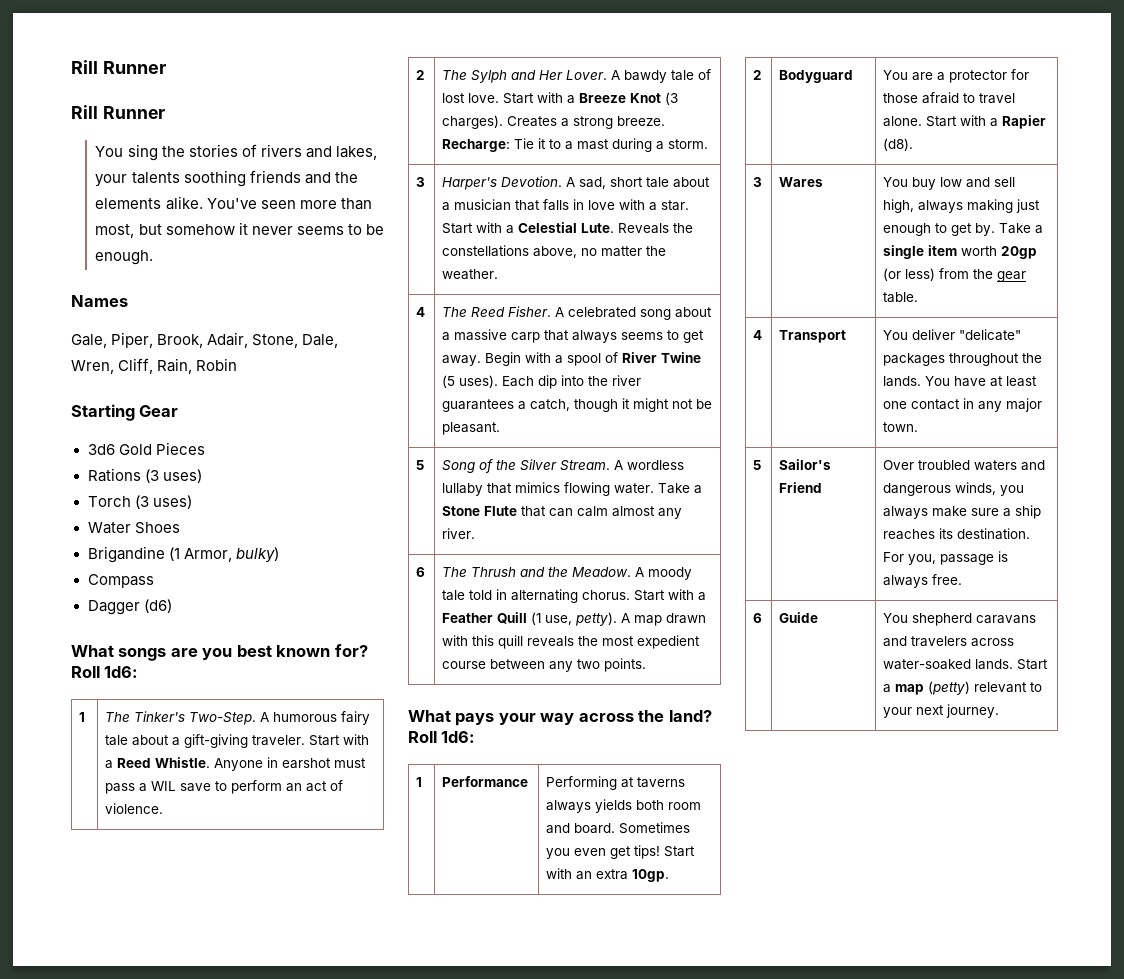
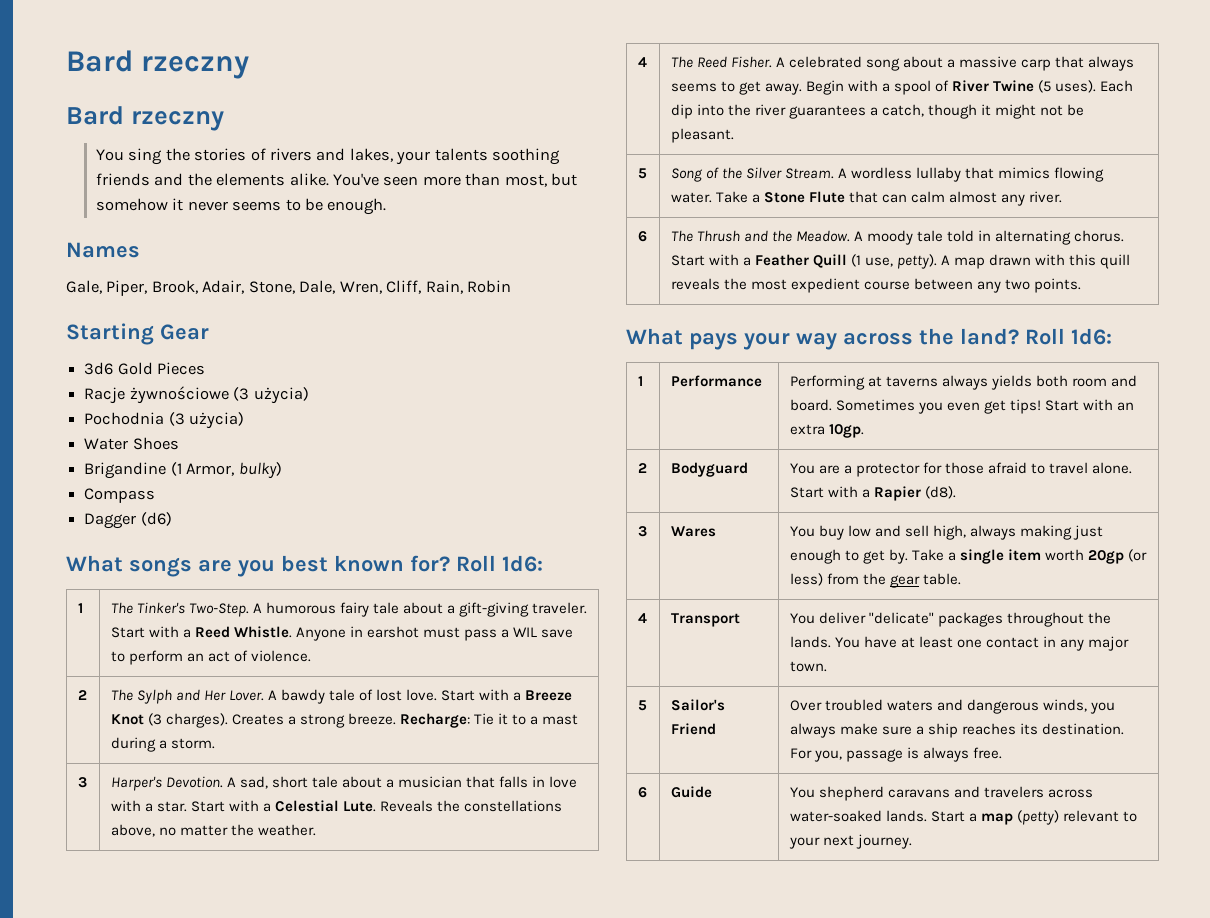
[71,60,166,74] [71,105,165,119] Rill Runner // Rill Runner -> [66,50,250,79] [66,106,225,131] Bard rzeczny // Bard rzeczny
[87,468,202,483] [87,495,192,509] Rations (3 uses) // Torch (3 uses) -> [84,386,309,404] [84,412,245,429] Racje żywnościowe (3 użycia) // Pochodnia (3 użycia)

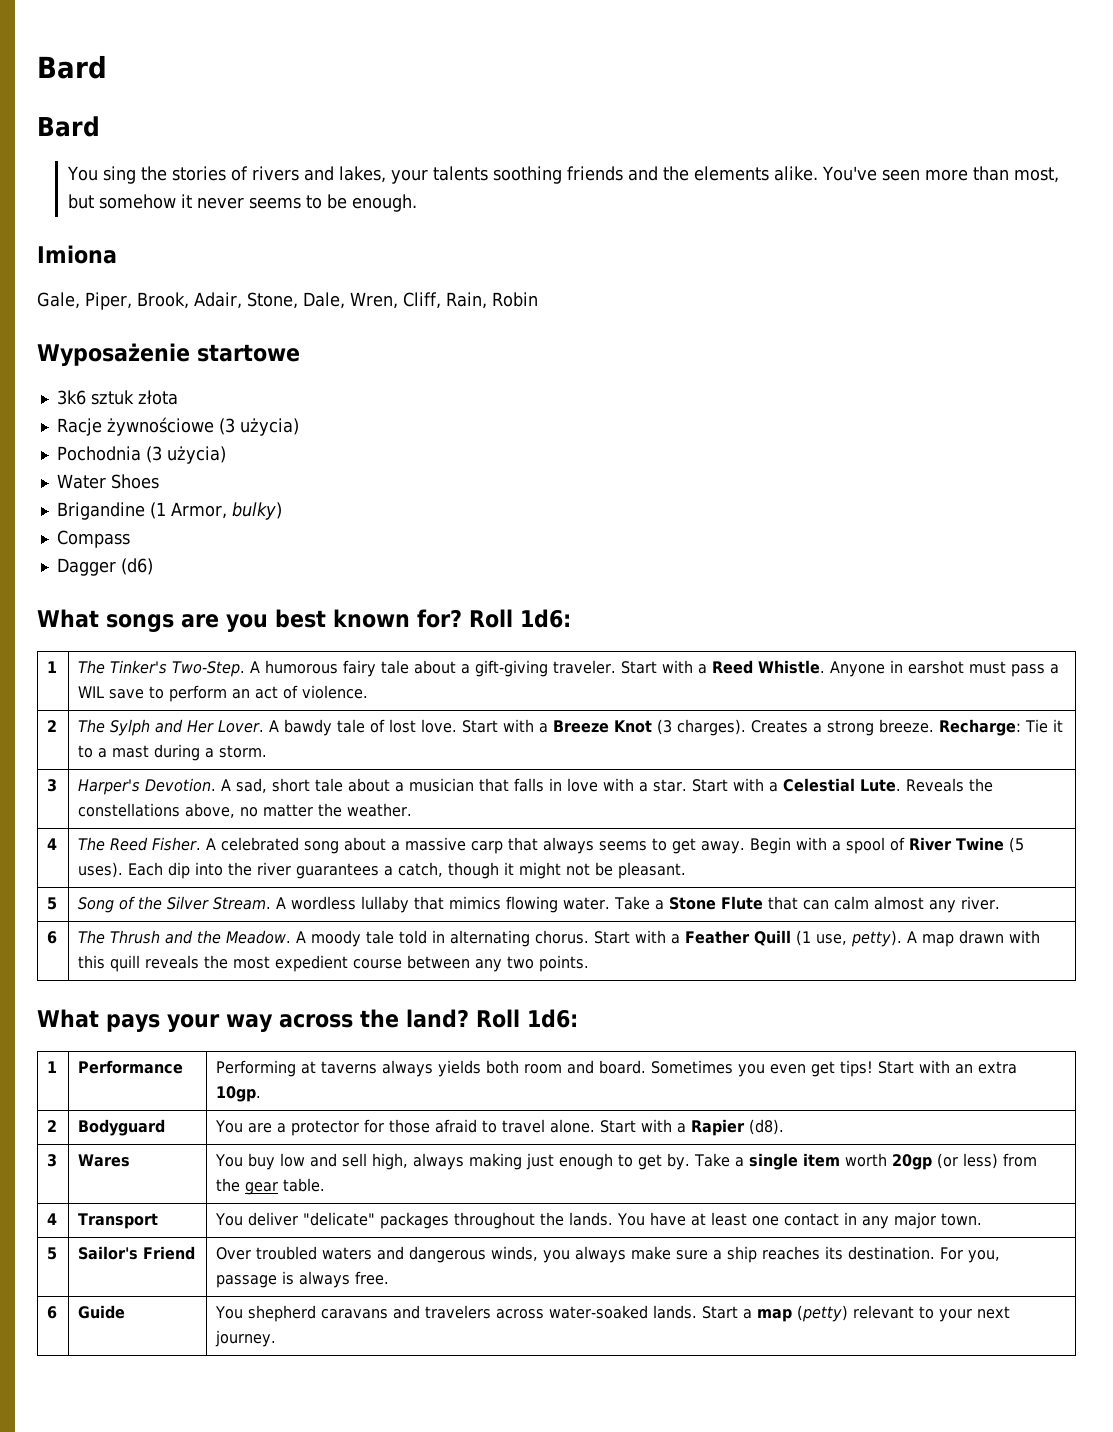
[66,50,250,79] [66,106,225,131] Bard rzeczny // Bard rzeczny -> [37,55,107,79] [37,116,100,137] Bard // Bard
[66,242,140,258] Names -> [37,245,117,264] Imiona
[66,323,209,345] [84,362,206,375] Starting Gear // 3d6 Gold Pieces -> [37,343,300,366] [56,390,178,405] Wyposażenie startowe // 3k6 sztuk złota

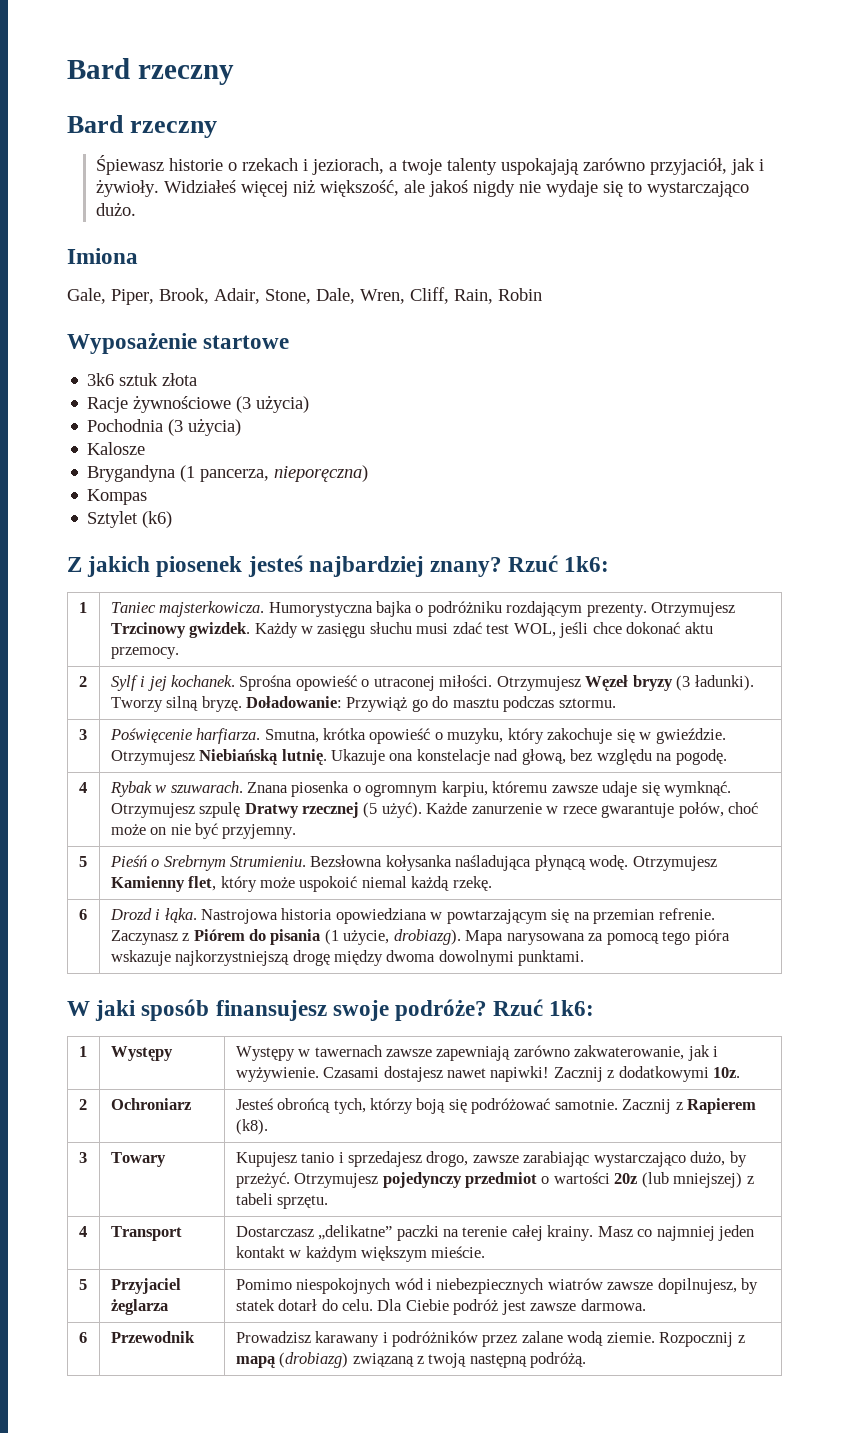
[37,55,107,79] [37,116,100,137] [66,166,1059,184] [67,194,417,212] Bard // Bard // You sing the stories of rivers and lakes, your talents soothing friends and the elements alike. You've seen more than most, but somehow it never seems to be enough. -> [67,58,234,85] [67,115,218,138] [95,155,764,175] [95,179,749,197] [95,202,136,216] Bard rzeczny // Bard rzeczny // Śpiewasz historie o rzekach i jeziorach, a twoje talenty uspokajają zarówno przyjaciół, jak i żywioły. Widziałeś więcej niż większość, ale jakoś nigdy nie wydaje się to wystarczająco dużo.
[56,474,159,489] [56,502,282,520] [56,530,130,548] [56,558,153,576] [37,609,571,632] [47,661,58,673] [78,660,1060,677] [78,685,369,702] [47,720,58,732] [78,719,1064,736] [78,744,268,761] [47,779,58,792] [78,778,994,795] [78,803,413,818] [47,838,58,850] [78,837,1025,854] [78,862,687,879] [47,897,58,910] [78,896,1001,913] [47,931,58,944] [78,930,1041,947] [78,955,590,972] [37,1009,578,1032] [47,1061,58,1073] [78,1060,184,1074] [216,1060,1018,1077] [216,1086,262,1102] [47,1120,58,1132] [78,1119,166,1136] [215,1119,785,1136] [47,1154,58,1167] [78,1154,131,1167] [215,1153,1038,1170] [216,1178,326,1195] [47,1213,58,1225] [78,1213,159,1229] [215,1212,983,1229] [47,1247,58,1260] [78,1246,196,1260] [216,1246,1001,1263] [216,1271,390,1288] [47,1306,58,1319] [78,1305,126,1319] [215,1305,1011,1322] [215,1330,277,1347] Water Shoes // Brigandine (1 Armor, bulky) // Compass // Dagger (d6) // What songs are you best known for? Roll 1d6: // 1 | The Tinker's Two-Step. A humorous fairy tale about a gift-giving traveler. Start with a Reed Whistle. Anyone in earshot must pass a WIL save to perform an act of violence. // 2 | The Sylph and Her Lover. A bawdy tale of lost love. Start with a Breeze Knot (3 charges). Creates a strong breeze. Recharge: Tie it to a mast during a storm. // 3 | Harper's Devotion. A sad, short tale about a musician that falls in love with a star. Start with a Celestial Lute. Reveals the constellations above, no matter the weather. // 4 | The Reed Fisher. A celebrated song about a massive carp that always seems to get away. Begin with a spool of River Twine (5 uses). Each dip into the river guarantees a catch, though it might not be pleasant. // 5 | Song of the Silver Stream. A wordless lullaby that mimics flowing water. Take a Stone Flute that can calm almost any river. // 6 | The Thrush and the Meadow. A moody tale told in alternating chorus. Start with a Feather Quill (1 use, petty). A map drawn with this quill reveals the most expedient course between any two points. // What pays your way across the land? Roll 1d6: // 1 | Performance | Performing at taverns always yields both room and board. Sometimes you even get tips! Start with an extra 10gp. // 2 | Bodyguard | You are a protector for those afraid to travel alone. Start with a Rapier (d8). // 3 | Wares | You buy low and sell high, always making just enough to get by. Take a single item worth 20gp (or less) from the gear table. // 4 | Transport | You deliver "delicate" packages throughout the lands. You have at least one contact in any major town. // 5 | Sailor's Friend | Over troubled waters and dangerous winds, you always make sure a ship reaches its destination. For you, passage is always free. // 6 | Guide | You shepherd caravans and travelers across water-soaked lands. Start a map (petty) relevant to your next journey. -> [87,442,146,455] [87,465,369,482] [87,489,148,505] [87,511,173,528] [67,555,610,577] [78,602,87,613] [110,601,736,617] [110,622,713,638] [110,647,179,659] [78,676,87,687] [110,675,754,691] [110,696,616,712] [78,729,87,740] [109,728,726,744] [110,749,727,765] [78,782,87,793] [109,781,732,797] [110,802,759,818] [110,823,297,839] [78,856,87,867] [109,855,717,871] [110,876,492,892] [78,909,87,920] [109,908,715,924] [110,929,730,945] [110,950,585,966] [67,999,595,1021] [78,1046,87,1057] [110,1046,173,1061] [235,1045,719,1061] [235,1066,741,1082] [78,1099,87,1110] [110,1098,191,1110] [235,1098,757,1114] [235,1119,268,1135] [78,1152,87,1163] [110,1152,166,1167] [235,1151,747,1167] [235,1172,754,1188] [235,1193,329,1209] [78,1226,87,1237] [110,1226,182,1241] [235,1225,755,1241] [235,1246,486,1262] [78,1279,87,1290] [110,1278,181,1294] [110,1299,168,1315] [235,1278,759,1294] [235,1299,646,1315] [78,1332,87,1343] [110,1331,195,1343] [235,1331,745,1347] [235,1352,587,1368] Kalosze // Brygandyna (1 pancerza, nieporęczna) // Kompas // Sztylet (k6) // Z jakich piosenek jesteś najbardziej znany? Rzuć 1k6: // 1 | Taniec majsterkowicza. Humorystyczna bajka o podróżniku rozdającym prezenty. Otrzymujesz Trzcinowy gwizdek. Każdy w zasięgu słuchu musi zdać test WOL, jeśli chce dokonać aktu przemocy. // 2 | Sylf i jej kochanek. Sprośna opowieść o utraconej miłości. Otrzymujesz Węzeł bryzy (3 ładunki). Tworzy silną bryzę. Doładowanie: Przywiąż go do masztu podczas sztormu. // 3 | Poświęcenie harfiarza. Smutna, krótka opowieść o muzyku, który zakochuje się w gwieździe. Otrzymujesz Niebiańską lutnię. Ukazuje ona konstelacje nad głową, bez względu na pogodę. // 4 | Rybak w szuwarach. Znana piosenka o ogromnym karpiu, któremu zawsze udaje się wymknąć. Otrzymujesz szpulę Dratwy rzecznej (5 użyć). Każde zanurzenie w rzece gwarantuje połów, choć może on nie być przyjemny. // 5 | Pieśń o Srebrnym Strumieniu. Bezsłowna kołysanka naśladująca płynącą wodę. Otrzymujesz Kamienny flet, który może uspokoić niemal każdą rzekę. // 6 | Drozd i łąka. Nastrojowa historia opowiedziana w powtarzającym się na przemian refrenie. Zaczynasz z Piórem do pisania (1 użycie, drobiazg). Mapa narysowana za pomocą tego pióra wskazuje najkorzystniejszą drogę między dwoma dowolnymi punktami. // W jaki sposób finansujesz swoje podróże? Rzuć 1k6: // 1 | Występy | Występy w tawernach zawsze zapewniają zarówno zakwaterowanie, jak i wyżywienie. Czasami dostajesz nawet napiwki! Zacznij z dodatkowymi 10z. // 2 | Ochroniarz | Jesteś obrońcą tych, którzy boją się podróżować samotnie. Zacznij z Rapierem (k8). // 3 | Towary | Kupujesz tanio i sprzedajesz drogo, zawsze zarabiając wystarczająco dużo, by przeżyć. Otrzymujesz pojedynczy przedmiot o wartości 20z (lub mniejszej) z tabeli sprzętu. // 4 | Transport | Dostarczasz „delikatne” paczki na terenie całej krainy. Masz co najmniej jeden kontakt w każdym większym mieście. // 5 | Przyjaciel żeglarza | Pomimo niespokojnych wód i niebezpiecznych wiatrów zawsze dopilnujesz, by statek dotarł do celu. Dla Ciebie podróż jest zawsze darmowa. // 6 | Przewodnik | Prowadzisz karawany i podróżników przez zalane wodą ziemie. Rozpocznij z mapą (drobiazg) związaną z twoją następną podróżą.

